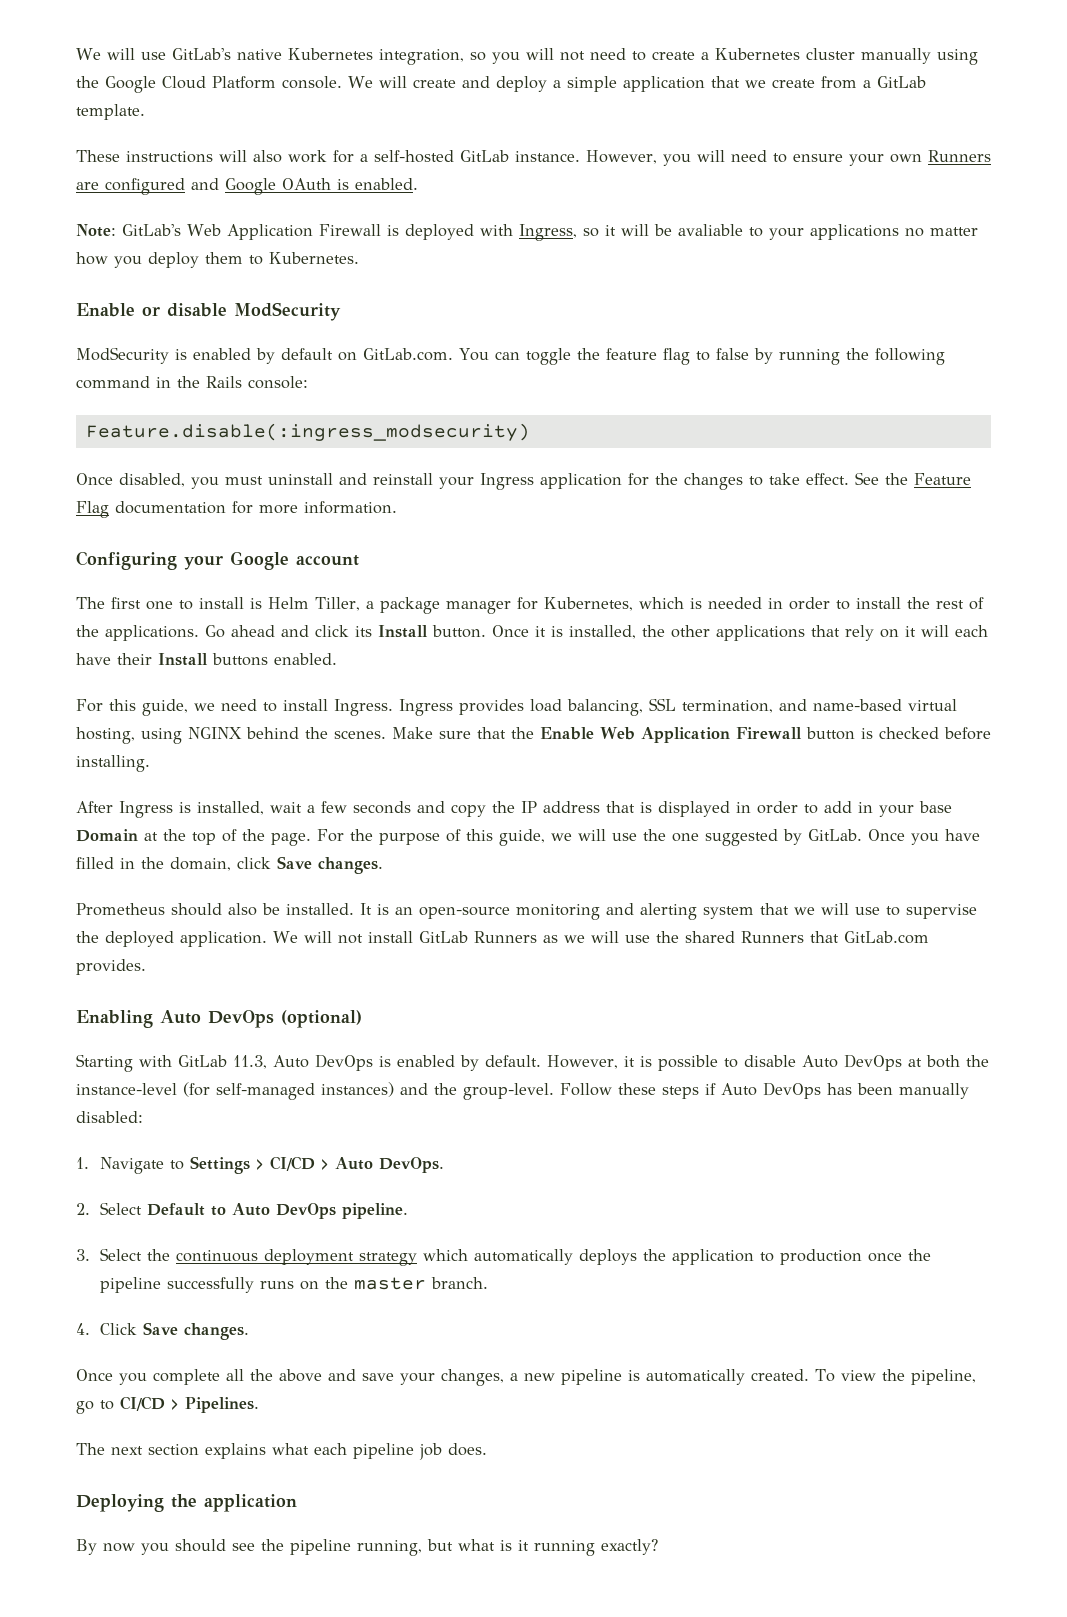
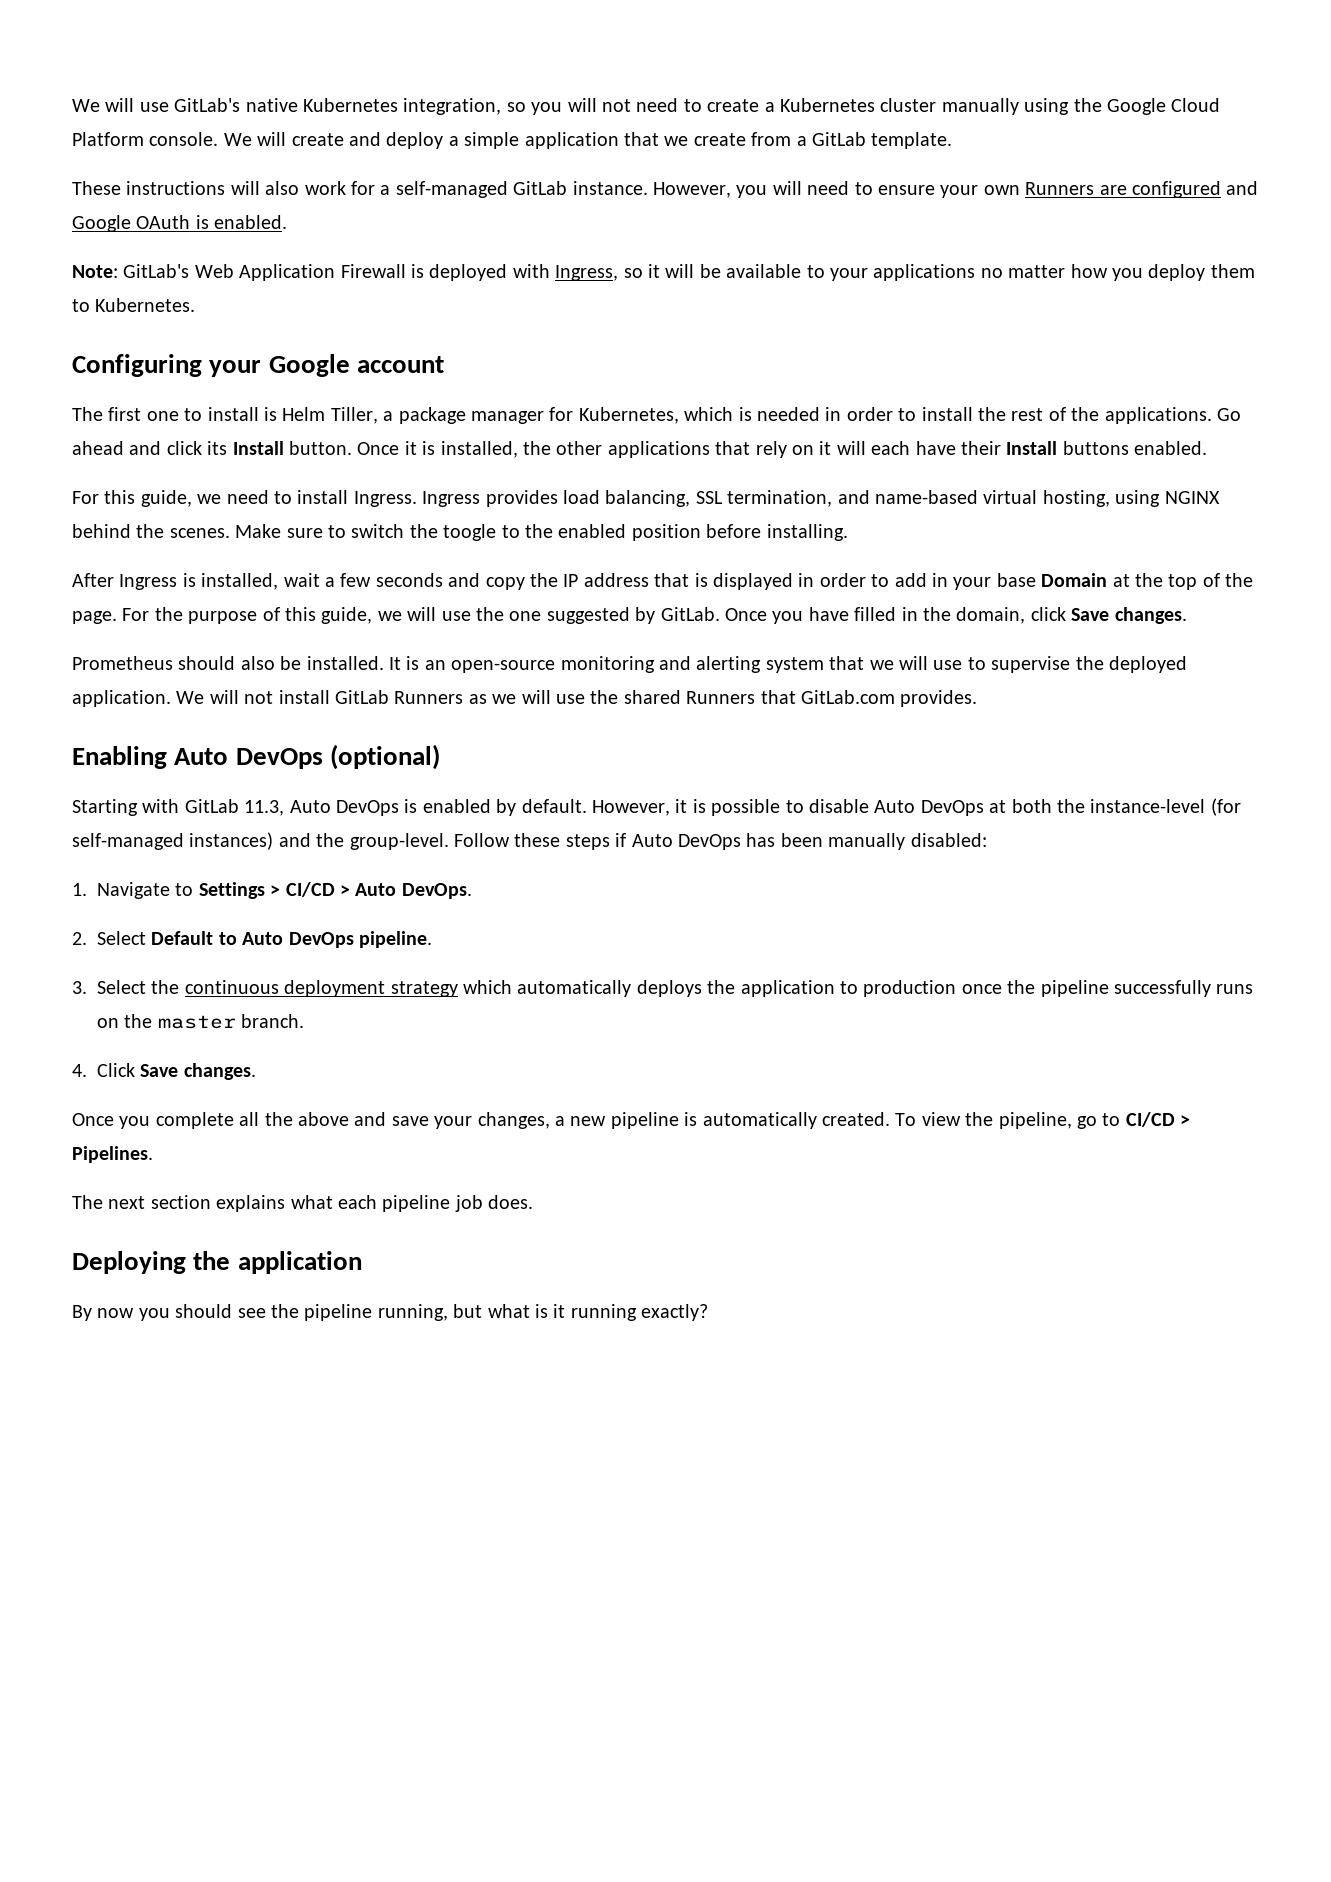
[374,150,454,163] self-hosted -> [395,181,508,198] self-managed
[677,224,743,236] avaliable -> [726,264,802,278] available
[76,302,341,321] [76,347,945,365] [76,376,308,389] [85,423,530,441] [76,472,971,490] [76,501,397,518] // Enable or disable ModSecurity // ModSecurity is enabled by default on GitLab.com. You can toggle the feature flag to false by running the following command in the Rails console: // Feature.disable(:ingress_modsecurity) // Once disabled, you must uninstall and reinstall your Ingress application for the changes to take effect. See the Feature Flag documentation for more information. -> (196, 305) none
[477,727,939,743] that the Enable Web Application Firewall button is checked -> [328,524,701,541] to switch the toogle to the enabled position

